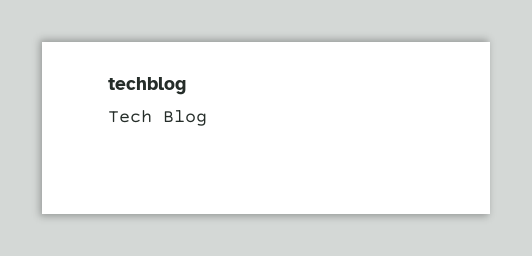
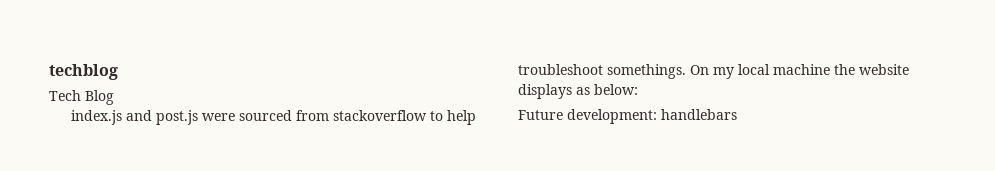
(207, 118) none -> [71,110,477,125] [518,64,909,79] [518,84,638,99] [518,109,737,124] // index.js and post.js were sourced from stackoverflow to help troubleshoot somethings. On my local machine the website displays as below: // Future development: handlebars

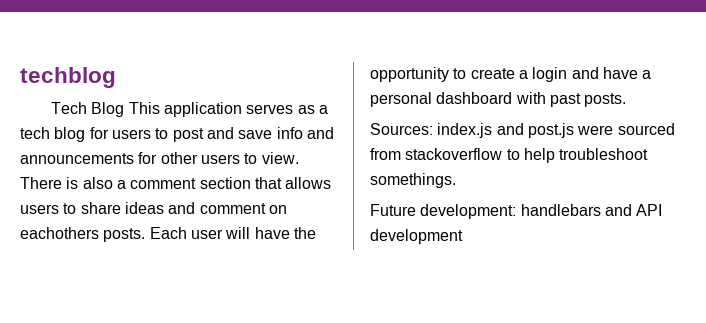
(114, 97) // -> [128,102,328,117] [20,127,334,142] [20,152,299,164] [20,177,332,189] [20,202,287,214] [20,227,316,242] [370,67,652,82] [370,92,627,107] [370,123,433,135] This application serves as a tech blog for users to post and save info and announcements for other users to view. There is also a comment section that allows users to share ideas and comment on eachothers posts. Each user will have the opportunity to create a login and have a personal dashboard with past posts. // Sources:
[690,64,909,79] [518,84,638,99] On my local machine the website displays as below: -> (456, 180) none
(737, 114) none -> [604,204,663,216] [370,229,463,244] and API development

